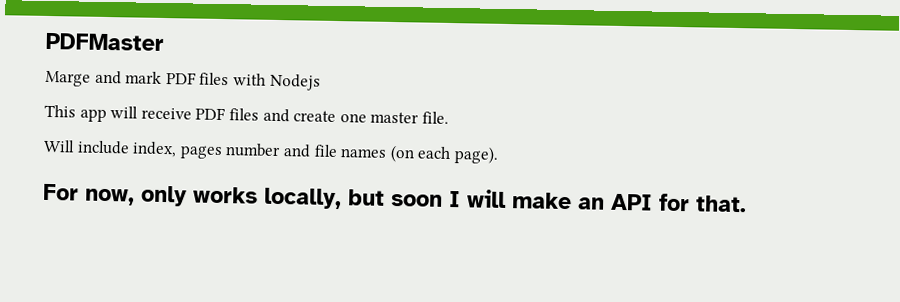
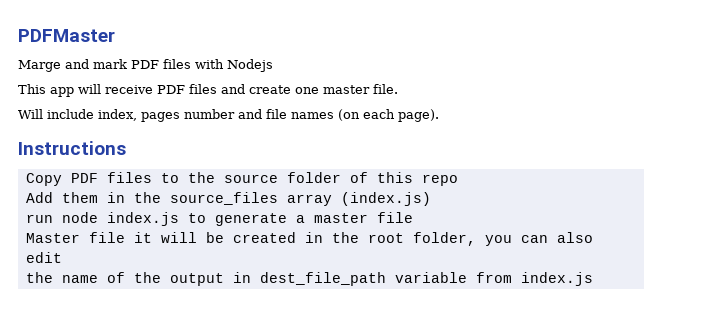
[43,183,747,213] For now, only works locally, but soon I will make an API for that. -> [18,141,126,155] [25,172,458,186] [25,192,431,206] [25,212,413,226] [25,232,593,246] [25,252,62,263] [25,272,593,286] Instructions // Copy PDF files to the source folder of this repo // Add them in the source_files array (index.js) // run node index.js to generate a master file // Master file it will be created in the root folder, you can also edit // the name of the output in dest_file_path variable from index.js

